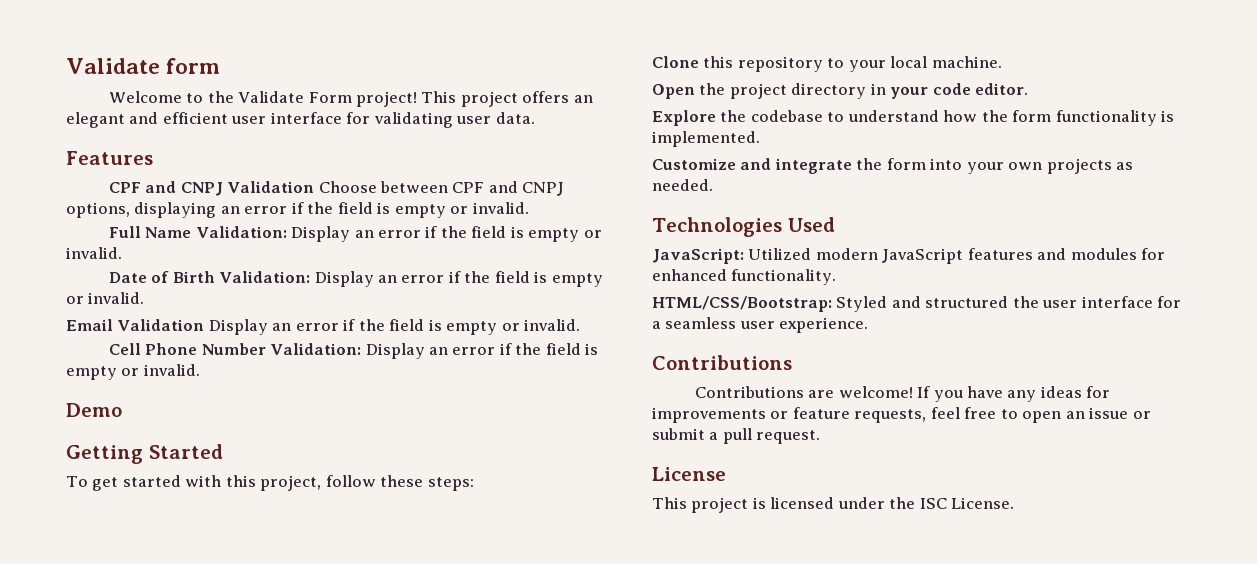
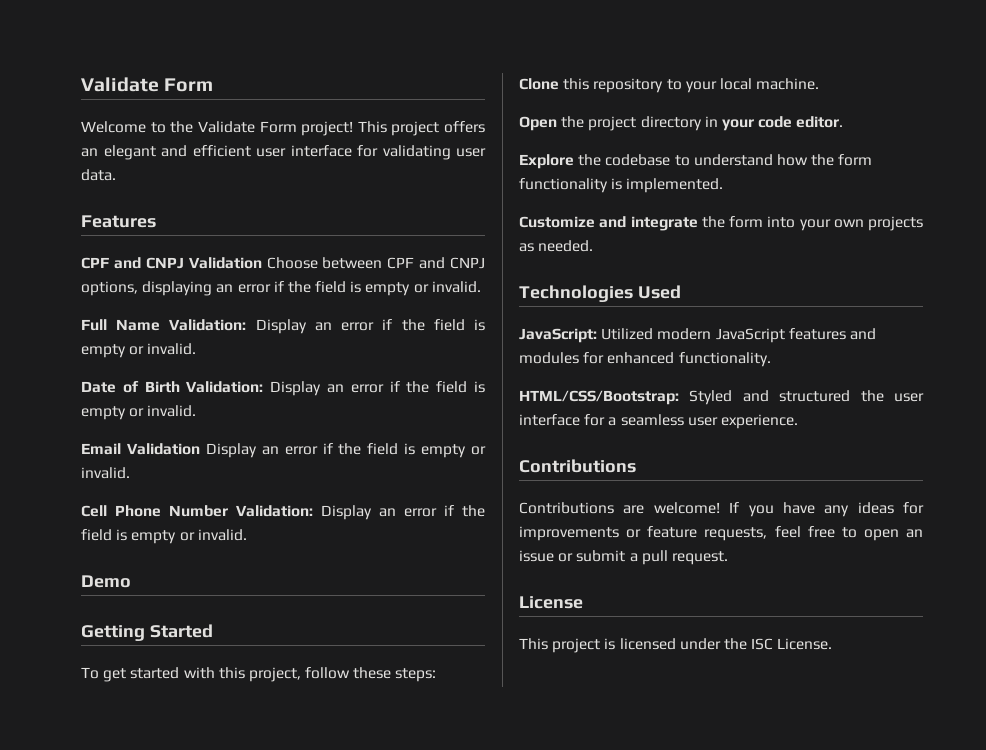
[66,58,221,74] Validate form -> [81,77,214,92] Validate Form

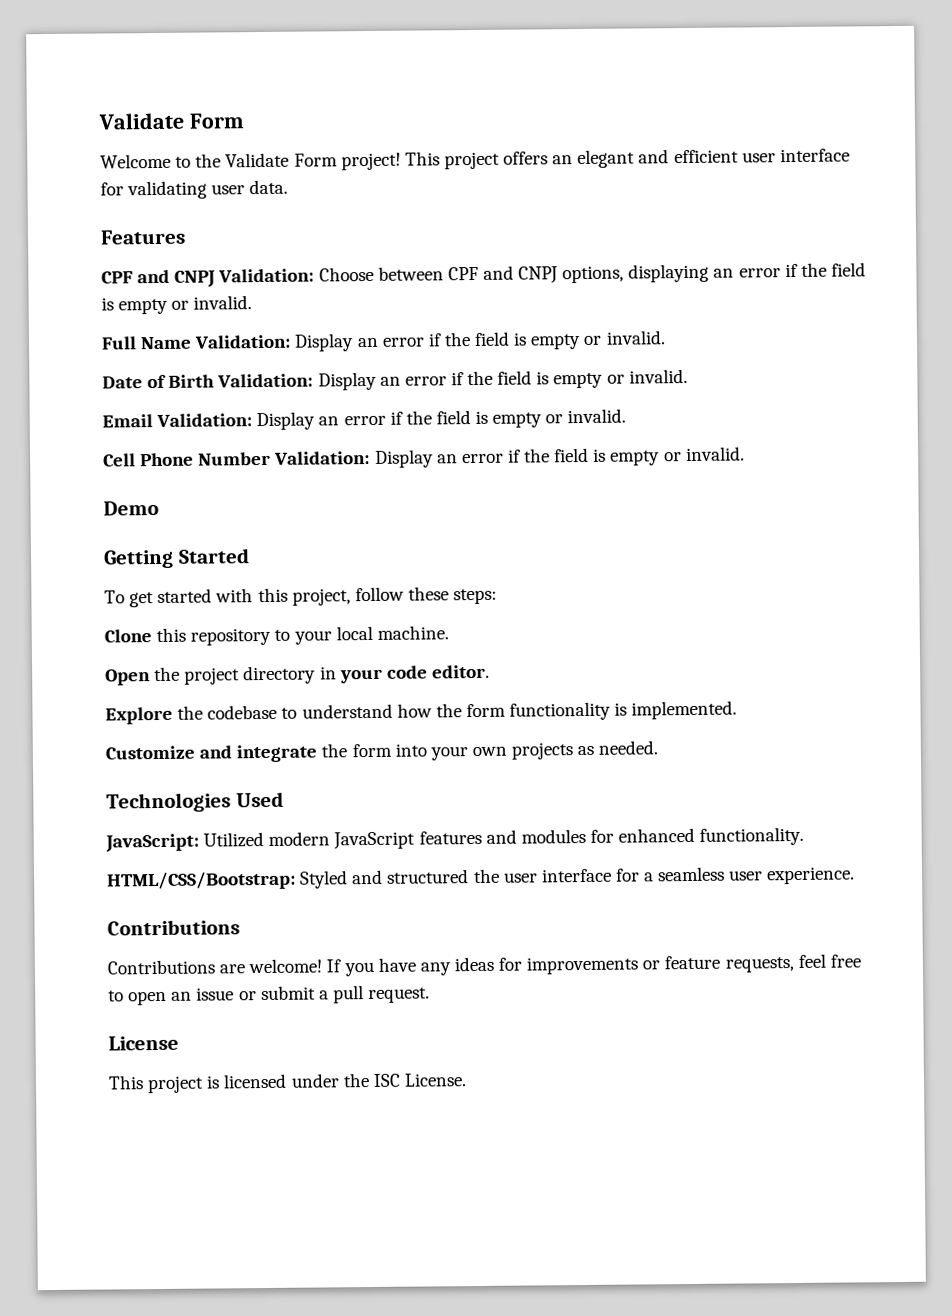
[188,257,262,269] Validation -> [218,268,315,283] Validation:
[126,443,200,455] Validation -> [156,413,253,427] Validation:

